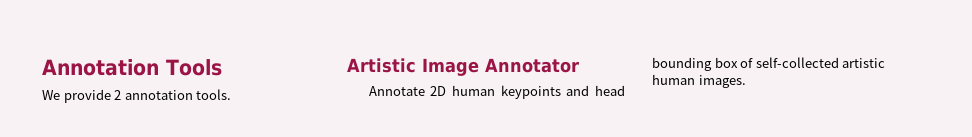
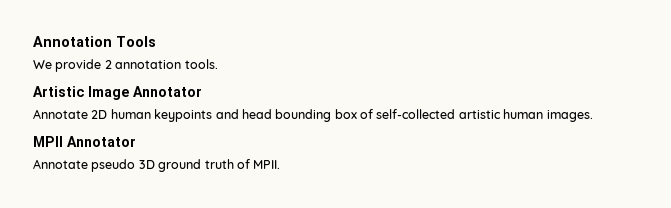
(746, 81) none -> [33,136,136,147] [33,159,281,172] // MPII Annotator // Annotate pseudo 3D ground truth of MPII.

